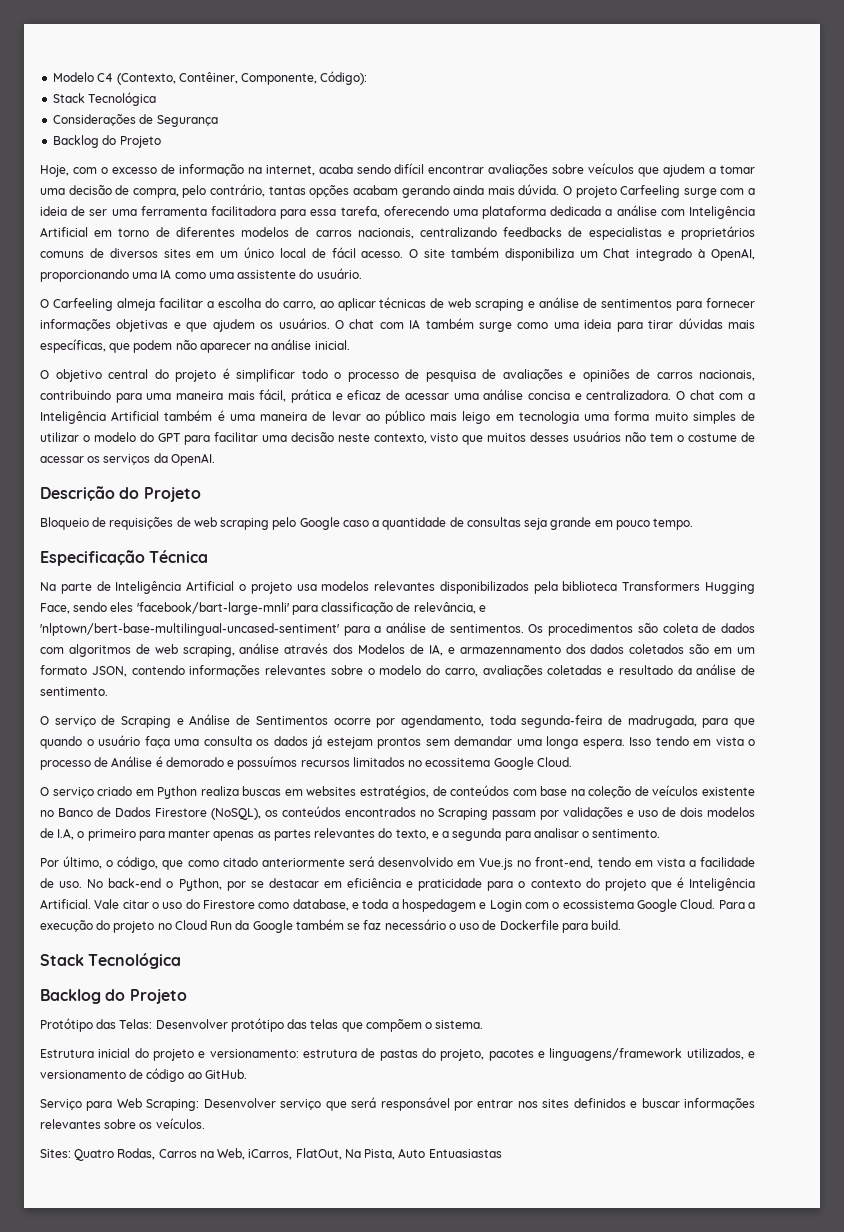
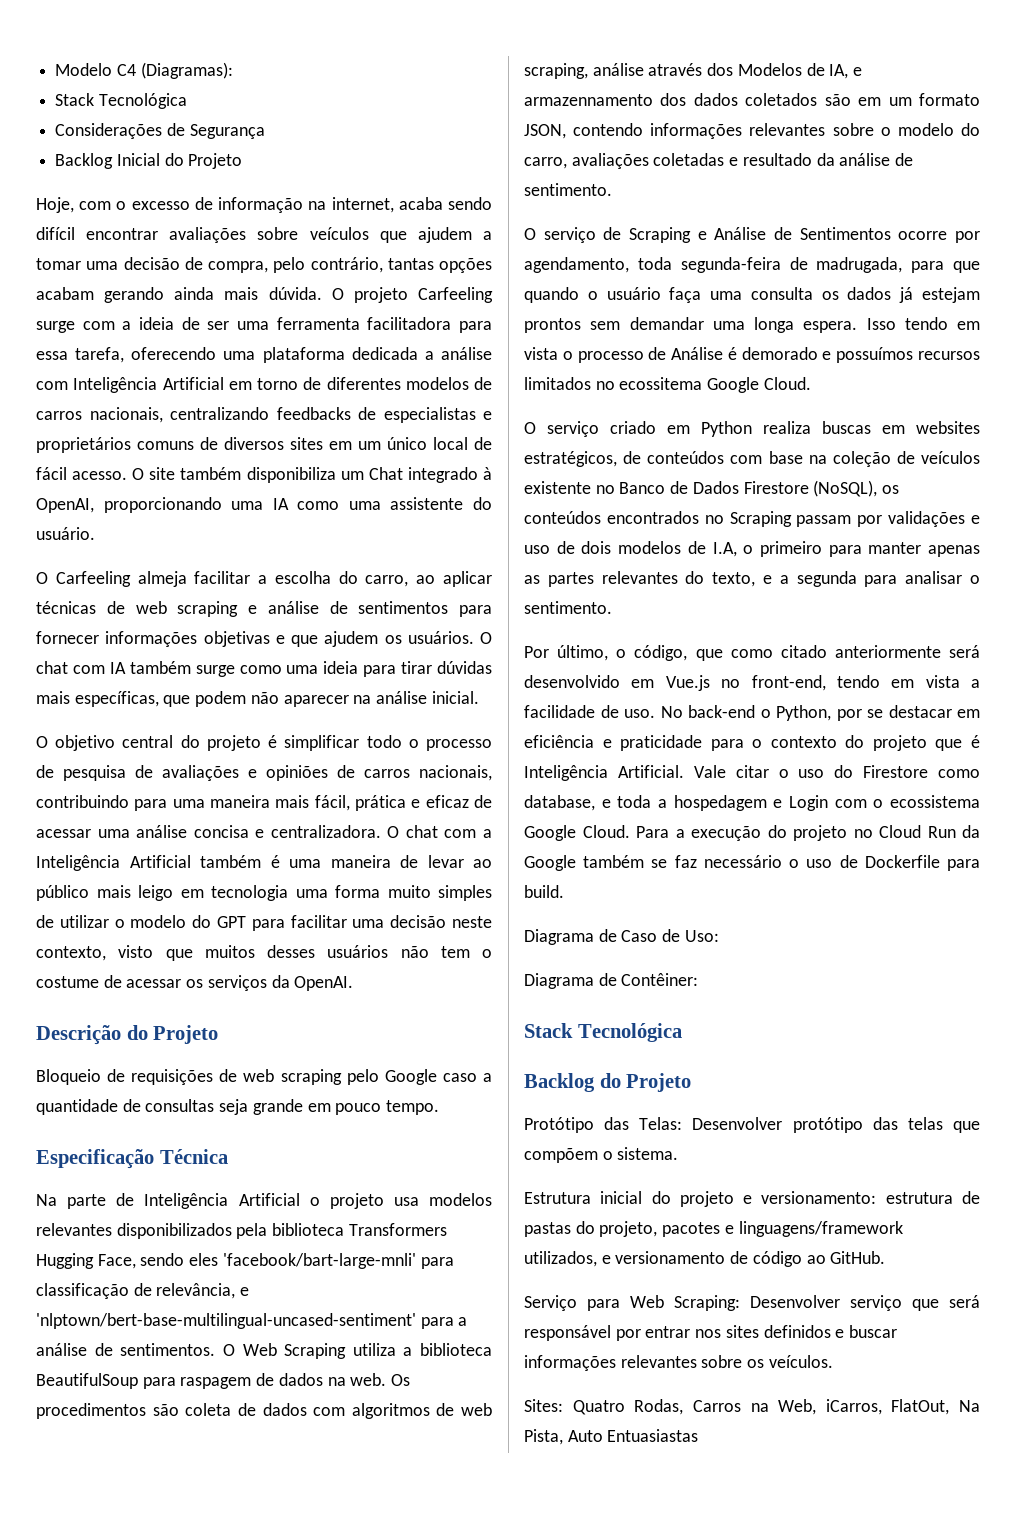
[116,71,368,85] (Contexto, Contêiner, Componente, Código): -> [140,62,233,79] (Diagramas):
(100, 141) none -> [116,153,160,166] Inicial
(524, 628) none -> [222,1343,492,1359] [36,1373,387,1389] O Web Scraping utiliza a biblioteca BeautifulSoup para raspagem de dados na web.
[359,785,429,799] estratégios, -> [524,451,617,467] estratégicos,
(622, 925) none -> [524,929,719,945] [524,973,699,989] // Diagrama de Caso de Uso: // Diagrama de Contêiner:

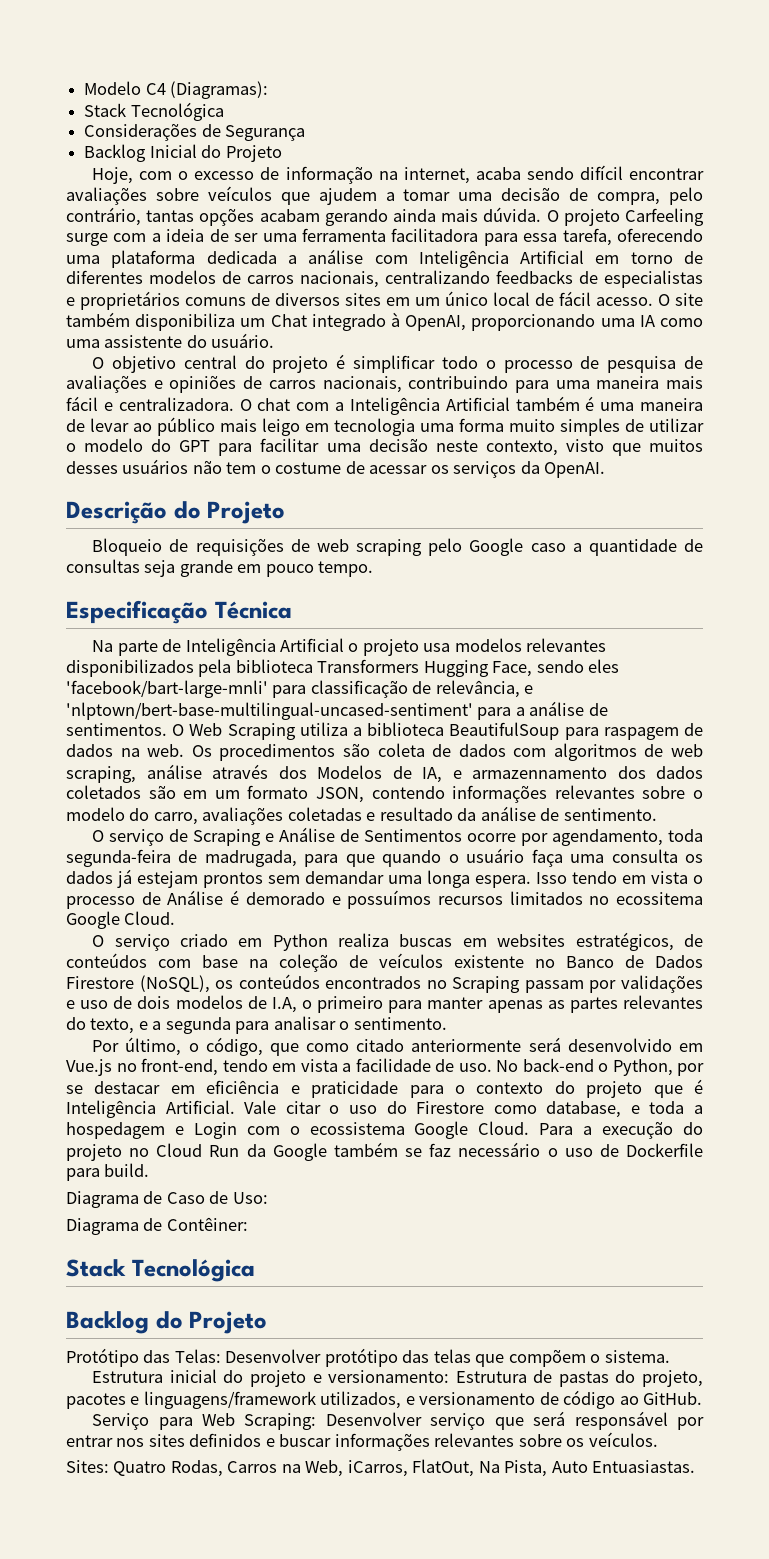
[36,571,492,587] [36,601,492,617] [36,631,492,647] [36,661,492,677] [36,691,479,707] // O Carfeeling almeja facilitar a escolha do carro, ao aplicar técnicas de web scraping e análise de sentimentos para fornecer informações objetivas e que ajudem os usuários. O chat com IA também surge como uma ideia para tirar dúvidas mais específicas, que podem não aparecer na análise inicial. -> (275, 340) none
[314,795,492,811] [36,825,249,838] fácil, prática e eficaz de acessar uma análise concisa -> [66,396,98,411] fácil
[885,1192,953,1204] estrutura -> [455,1371,527,1383] Estrutura
[607,1429,699,1442] Entuasiastas -> [592,1460,696,1473] Entuasiastas.

